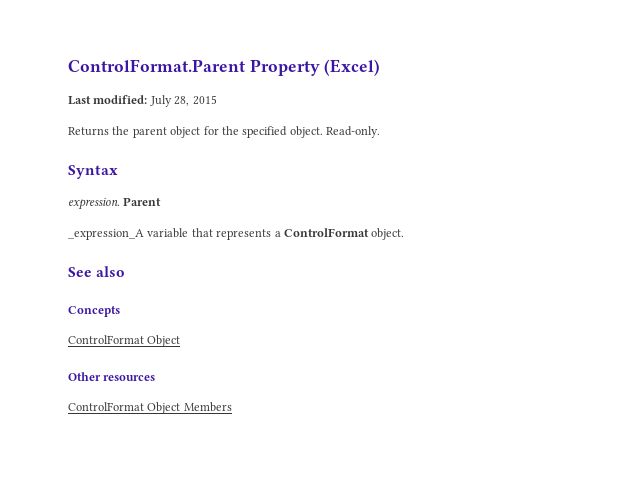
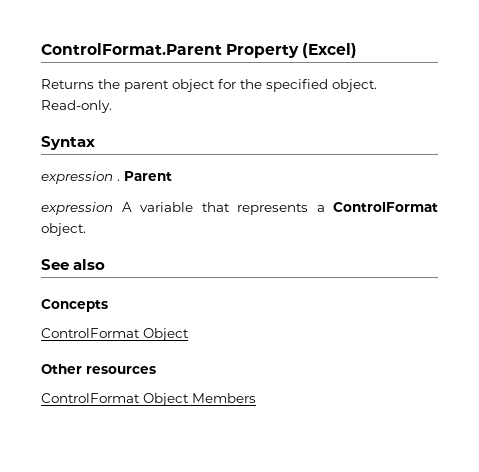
[68,95,217,107] // Last modified: July 28, 2015 -> (358, 50) none
[68,197,120,210] expression. -> [41,171,120,184] expression .
[68,229,144,240] _expression_A -> [41,202,132,215] expression A

